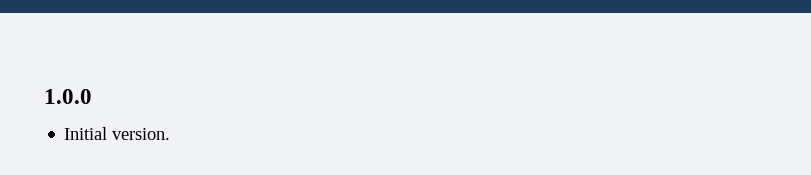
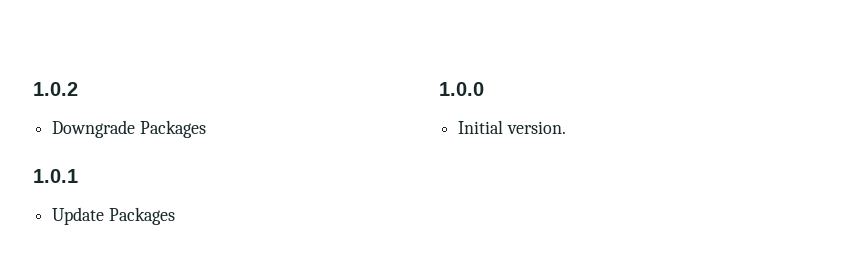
(44, 96) none -> [33,82,78,96] [52,120,206,138] [33,169,78,183] [52,207,175,225] 1.0.2 // Downgrade Packages // 1.0.1 // Update Packages //

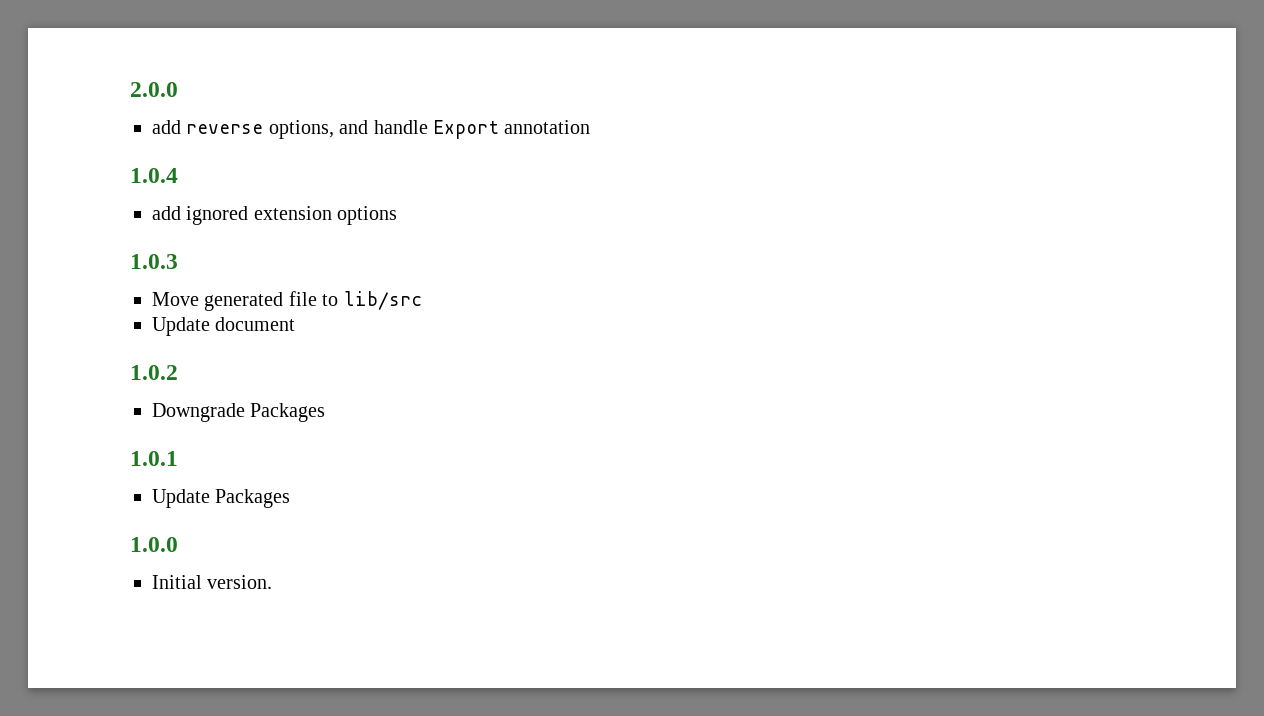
(33, 89) none -> [130,82,178,97] [152,120,591,139] [130,168,178,183] [152,206,398,225] [130,254,178,269] [152,291,422,311] [152,317,296,336] 2.0.0 // add reverse options, and handle Export annotation // 1.0.4 // add ignored extension options // 1.0.3 // Move generated file to lib/src // Update document //

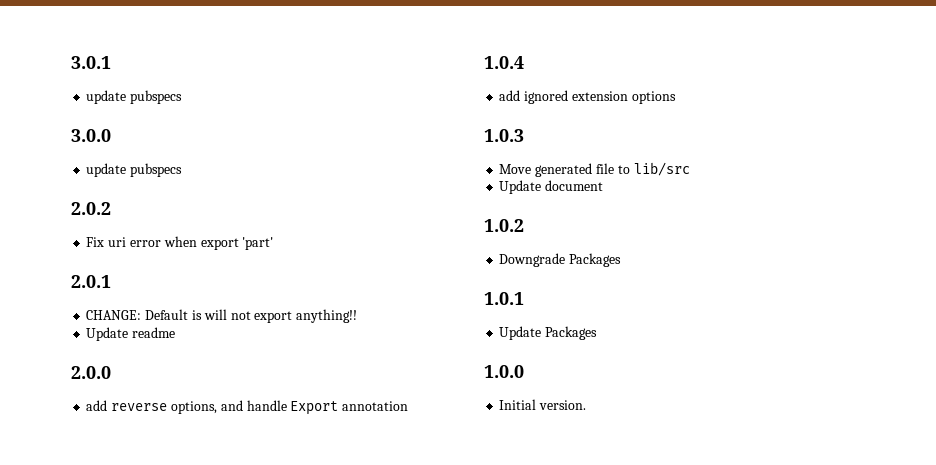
(130, 89) none -> [71,56,111,69] [86,90,183,104] [71,129,111,142] [86,163,183,177] [71,202,111,215] [86,236,274,250] [71,275,111,288] [86,309,358,323] [86,327,176,341] 3.0.1 // update pubspecs // 3.0.0 // update pubspecs // 2.0.2 // Fix uri error when export 'part' // 2.0.1 // CHANGE: Default is will not export anything!! // Update readme //

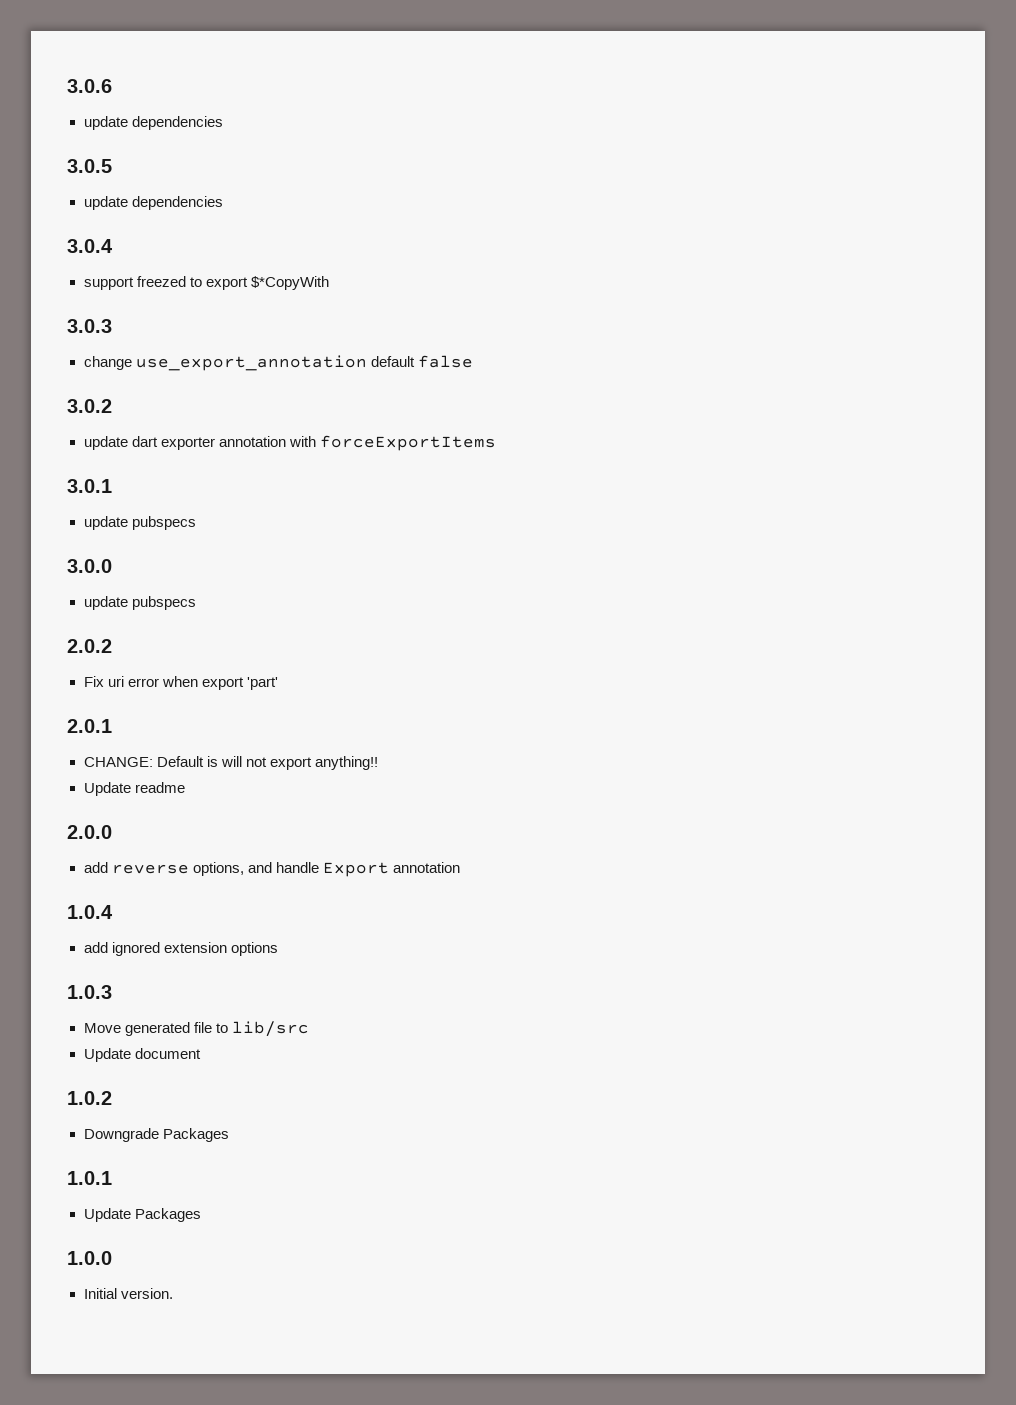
(71, 62) none -> [67,79,112,93] [83,116,223,130] [67,159,112,173] [83,196,223,210] [67,239,113,253] [83,276,329,290] [67,319,112,333] [83,355,473,371] [67,399,112,413] [83,435,496,451] 3.0.6 // update dependencies // 3.0.5 // update dependencies // 3.0.4 // support freezed to export $*CopyWith // 3.0.3 // change use_export_annotation default false // 3.0.2 // update dart exporter annotation with forceExportItems //

